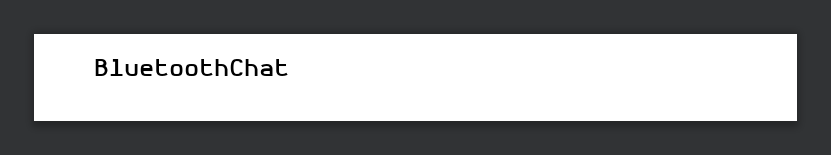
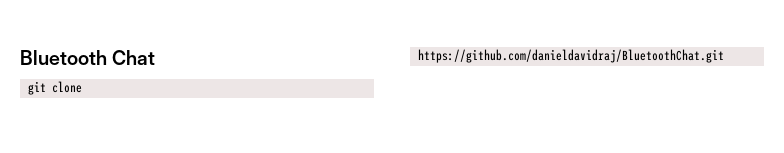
[94,59,289,76] BluetoothChat -> [20,50,156,65] [27,81,82,95] [417,49,724,63] Bluetooth Chat // git clone https://github.com/danieldavidraj/BluetoothChat.git

